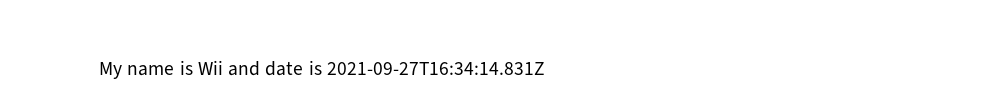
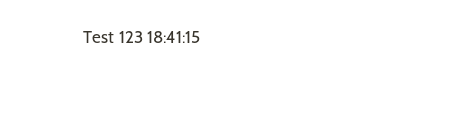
[99,60,545,79] My name is Wii and date is 2021-09-27T16:34:14.831Z -> [83,31,201,43] Test 123 18:41:15

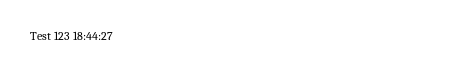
[147,31,201,43] 18:41:15 -> [73,31,114,40] 18:44:27

